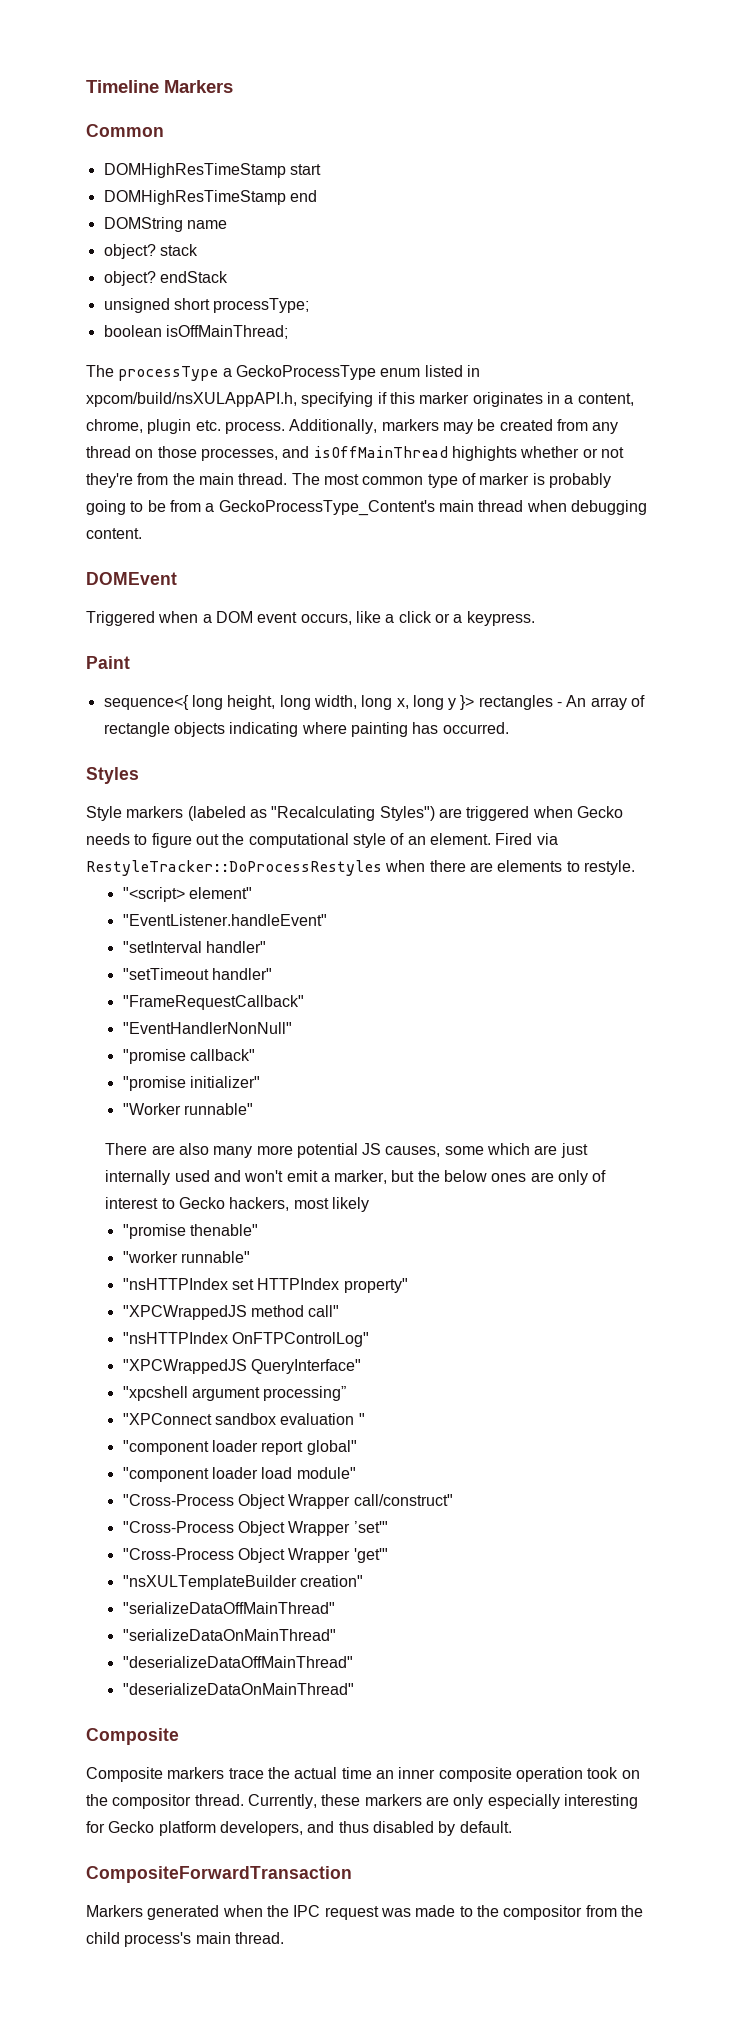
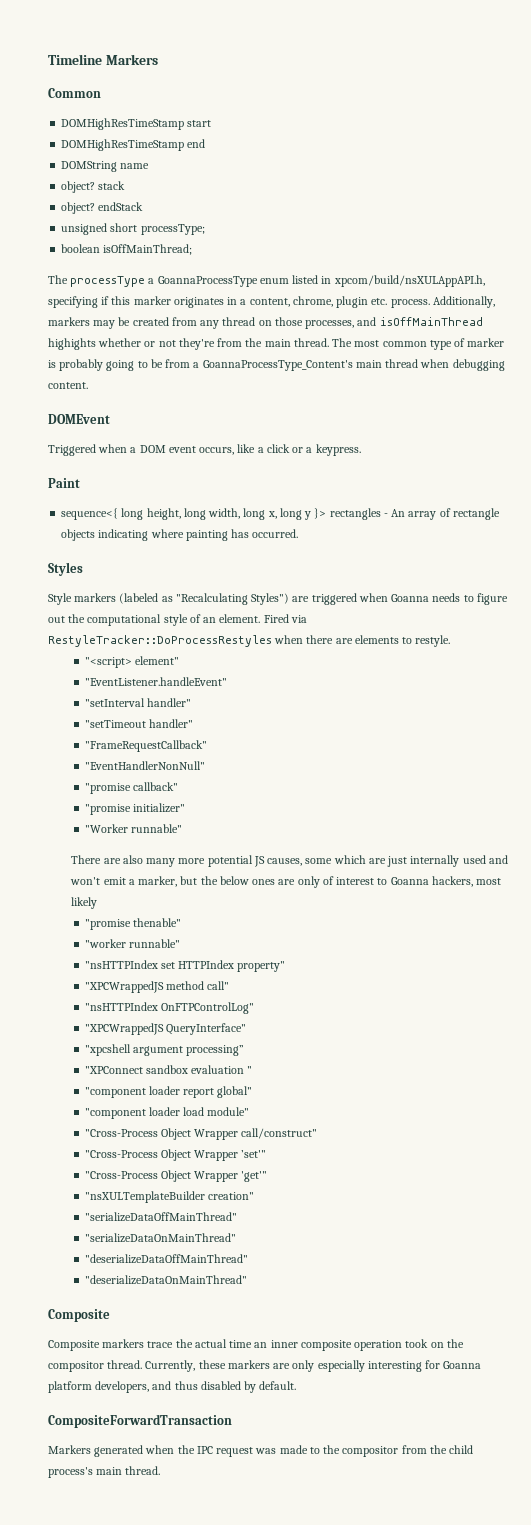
[235,365,376,380] GeckoProcessType -> [157,276,258,287] GoannaProcessType
[218,500,435,516] GeckoProcessType_Content's -> [202,360,353,371] GoannaProcessType_Content's
[576,806,623,818] Gecko -> [391,594,430,602] Goanna
[178,1197,225,1209] Gecko -> [390,877,429,885] Goanna
[108,1821,155,1833] Gecko -> [443,1361,482,1369] Goanna

